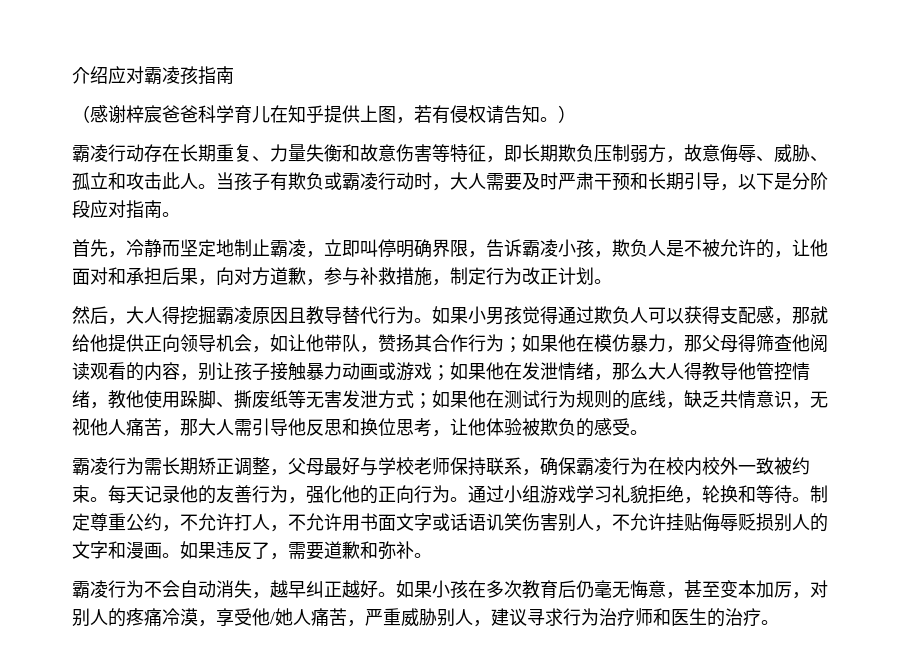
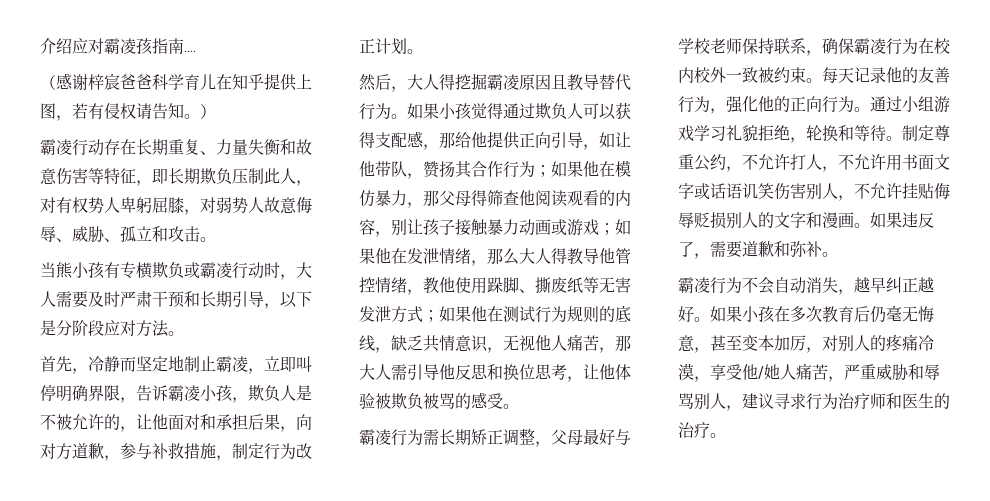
(234, 75) none -> [184,50,196,52] ....
[630,144,684,163] 弱方， -> [264,168,312,186] [40,197,264,215] 此人，对有权势人卑躬屈膝，对弱势人
[162,172,288,191] 此人。当孩子有 -> [200,237,216,242] [40,262,152,279] 。 // 当熊小孩有专横
[126,200,162,219] 指南 -> [136,320,169,337] 方法
[486,307,504,325] 男 -> (456, 111) none
[810,306,828,324] 就 -> (455, 140) none
[180,334,252,352] 领导机会 -> [551,132,583,149] 引导
(576, 427) none -> [423,393,455,409] 被骂
(437, 617) none -> [908,364,940,380] [678,393,694,409] 和辱骂

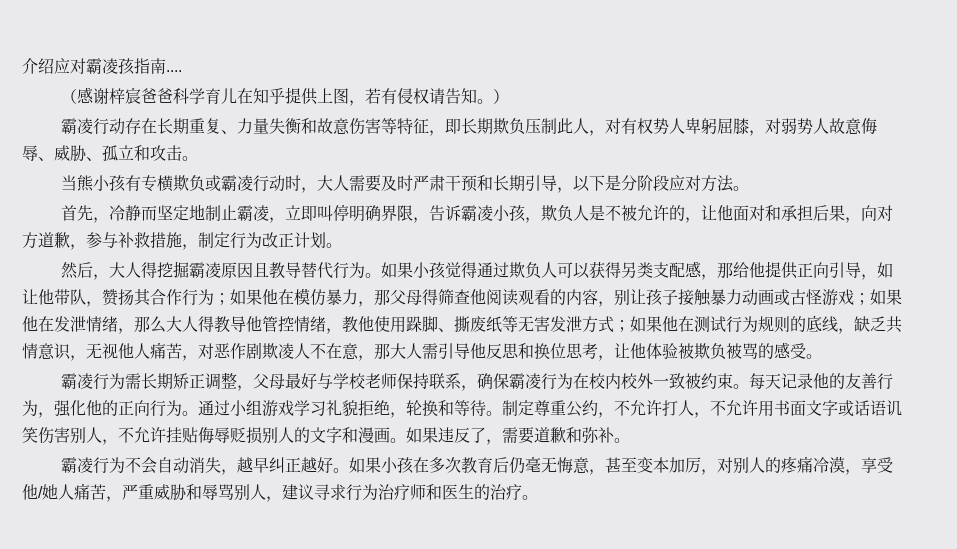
(375, 140) none -> [620,262,653,278] 另类
(567, 227) none -> [790,289,822,305] 古怪
(615, 350) none -> [198,342,374,361] 对恶作剧欺凌人不在意，

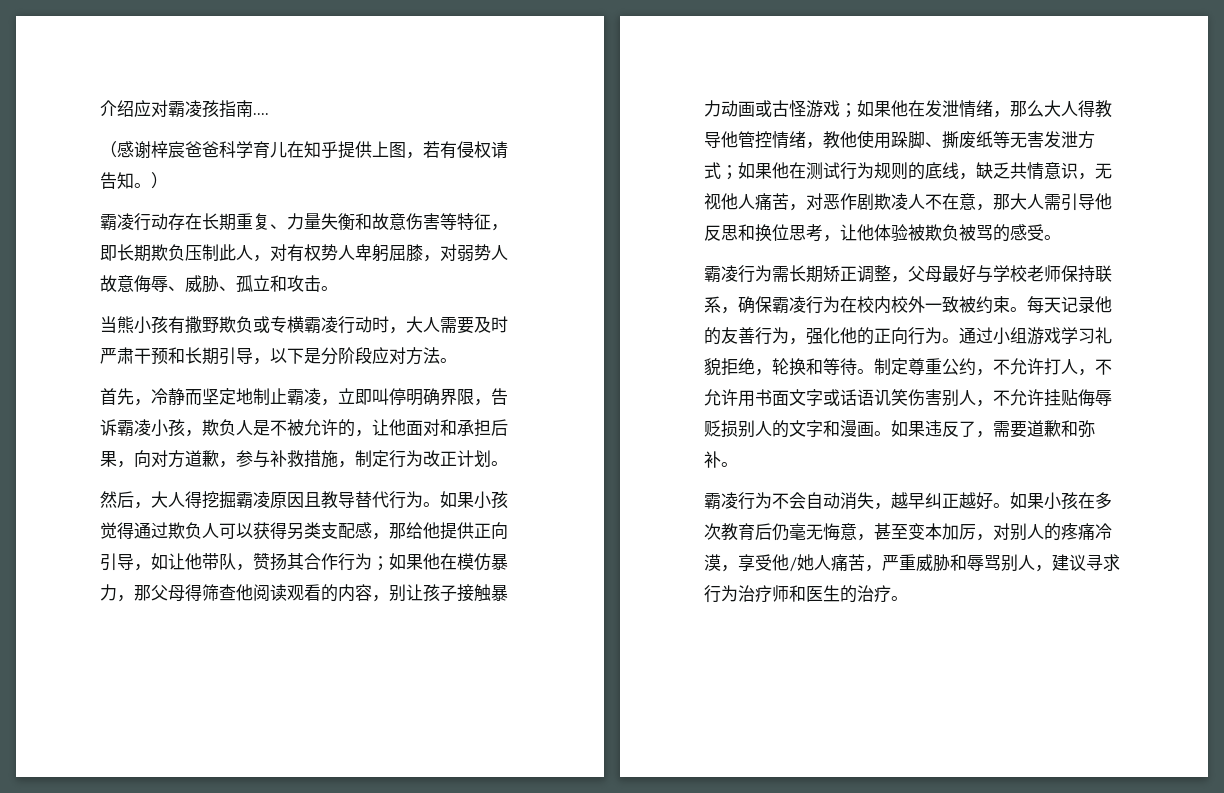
[140,175,221,192] 专横欺负或 -> [185,316,304,334] 撒野欺负或专横

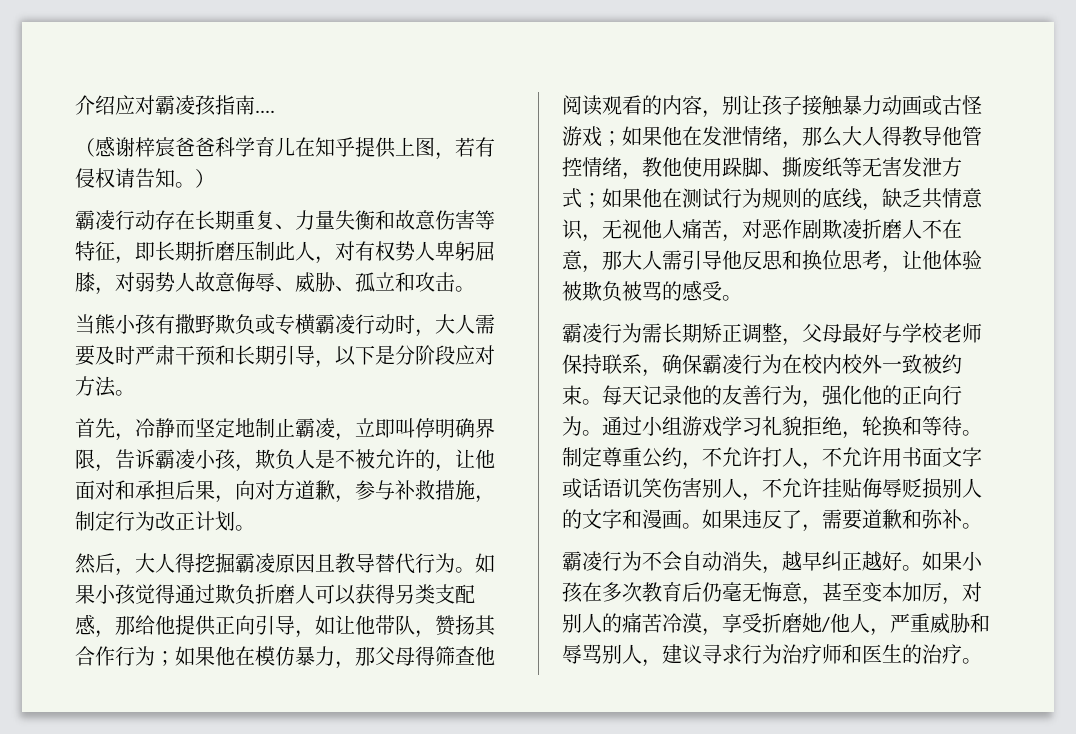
[151,244,185,261] 欺负 -> [195,241,235,261] 折磨
(202, 530) none -> [255,584,295,604] 折磨
(908, 201) none -> [862,219,902,239] 折磨
[1061,523,1095,540] 疼痛 -> [622,613,662,633] 痛苦
[772,554,865,572] 他/她人痛苦 -> [762,613,870,633] 折磨她/他人

